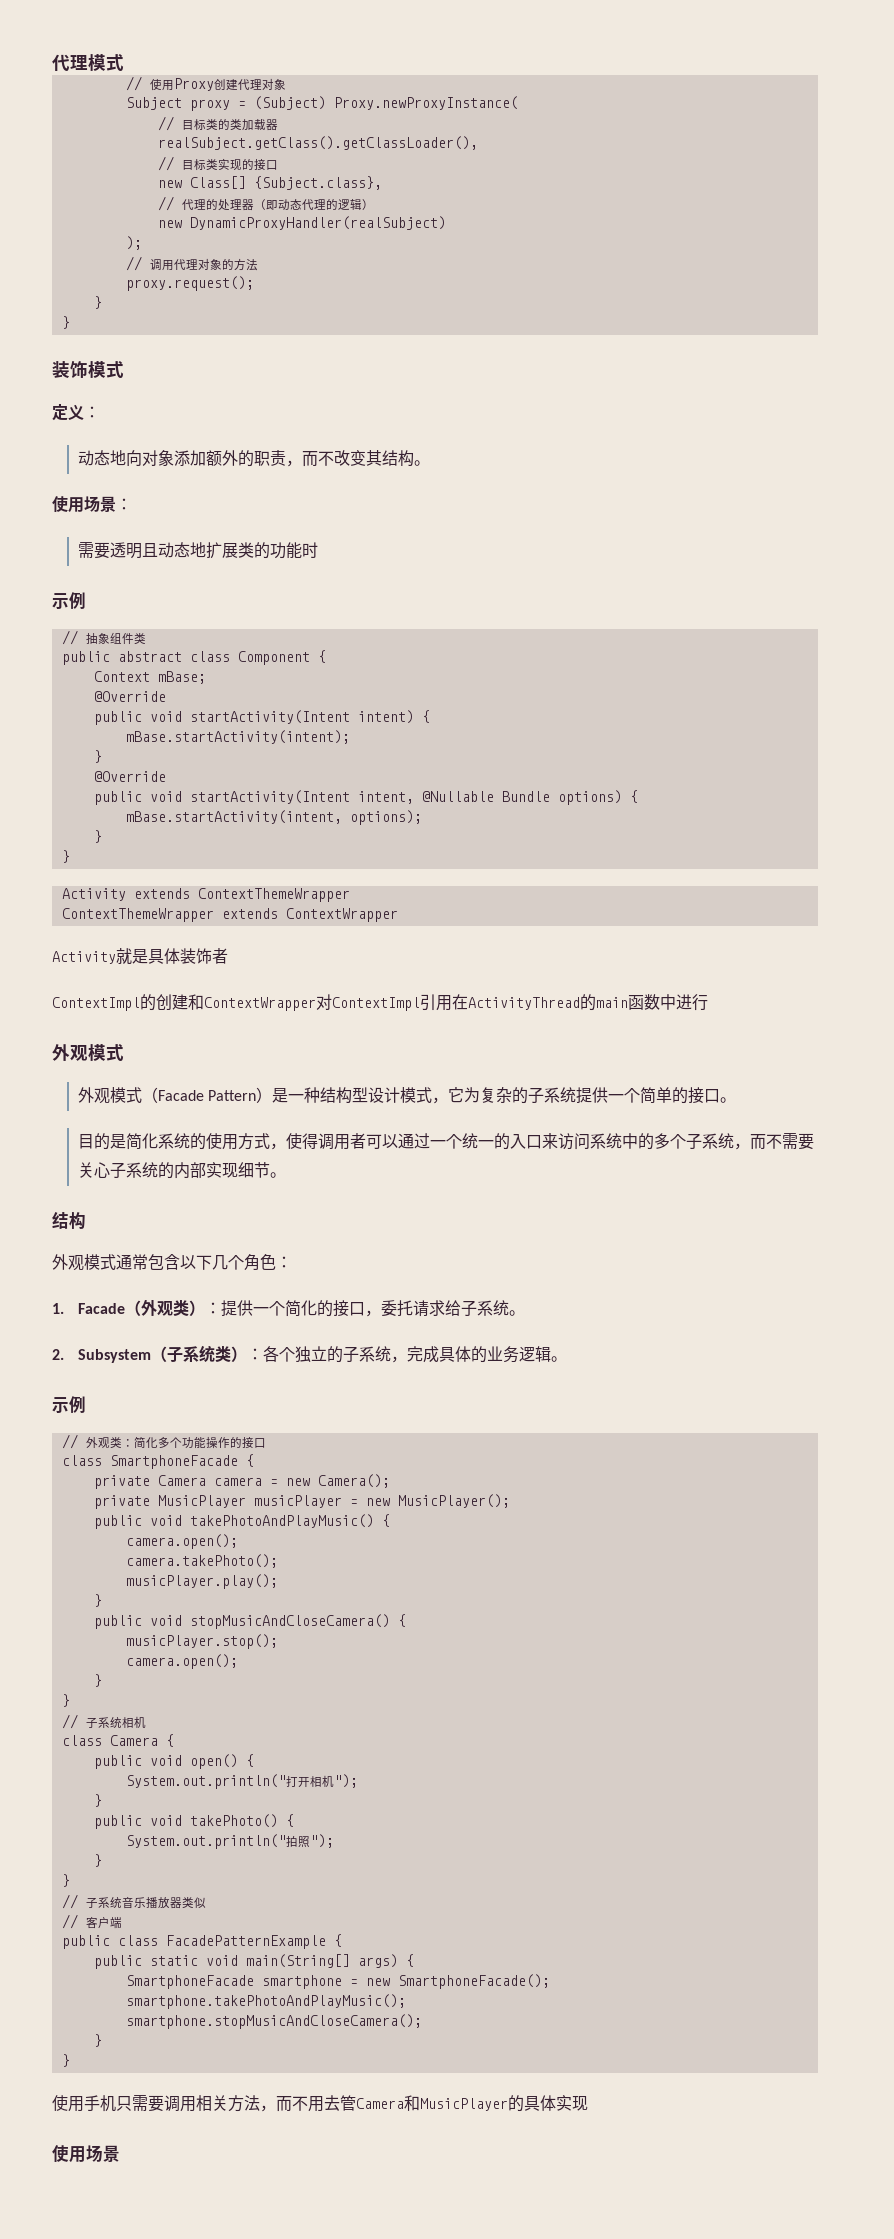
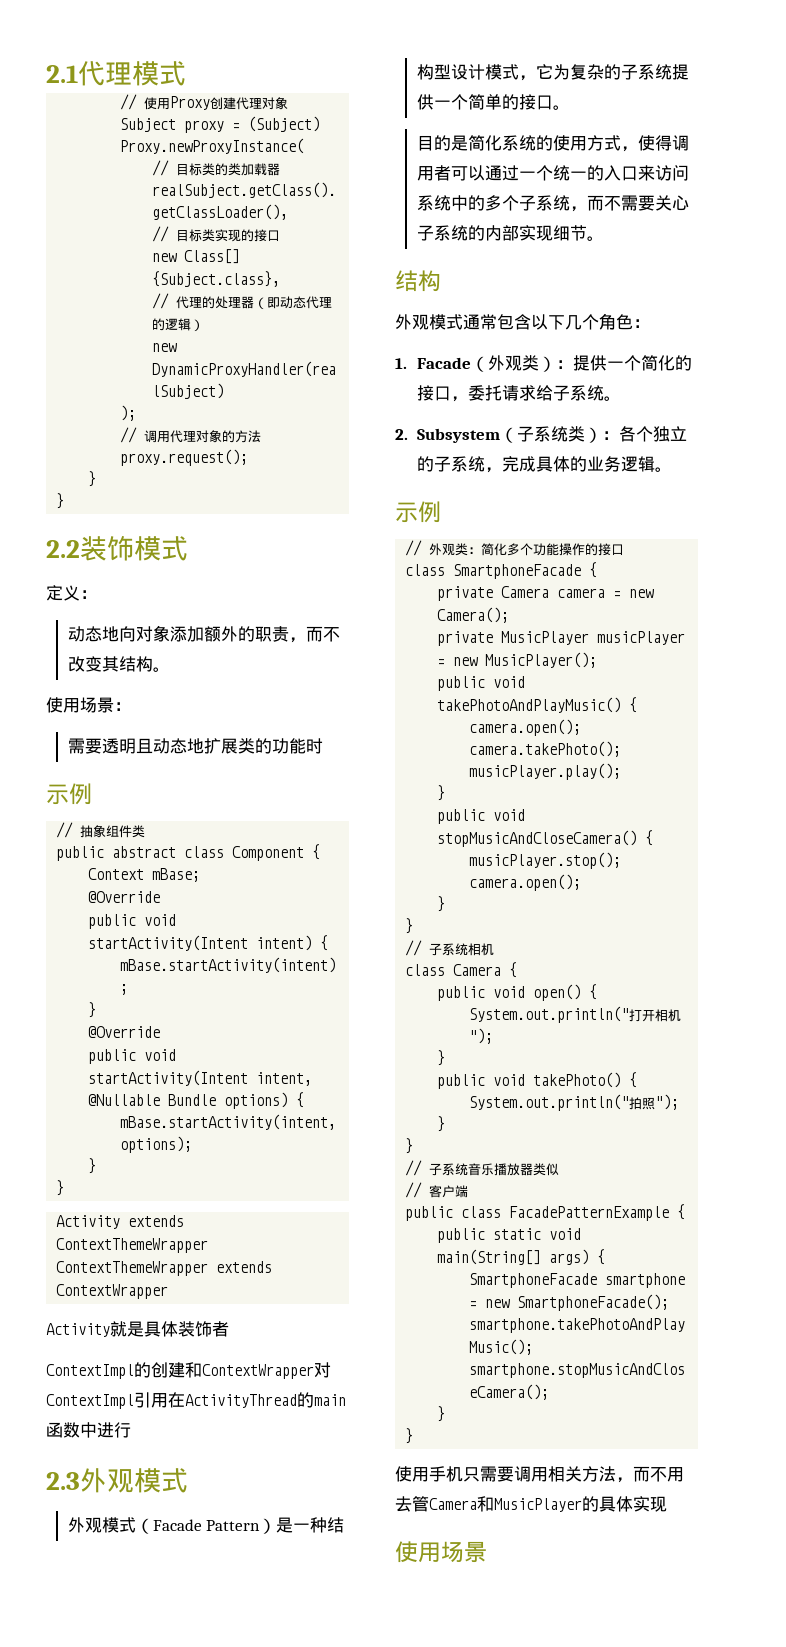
(52, 63) none -> [46,65,78,83] 2.1
(70, 322) none -> [46,540,80,558] 2.2
(708, 1002) none -> [46,1472,80,1490] 2.3

